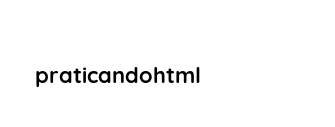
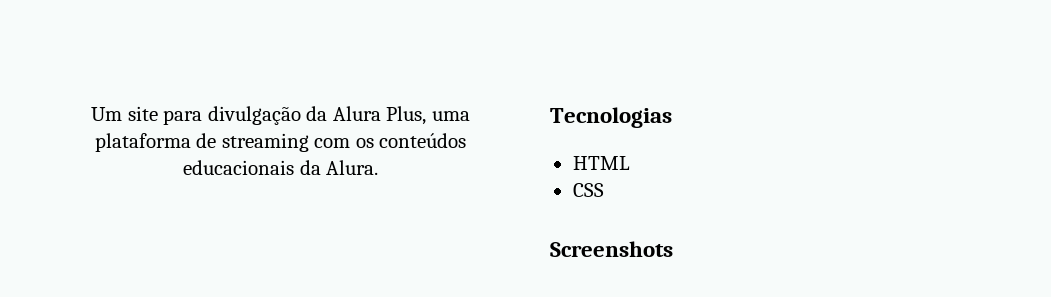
[35,67,201,87] praticandohtml -> [91,106,470,125] [94,133,467,152] [182,160,379,175] [550,107,672,128] [572,156,630,170] [572,183,604,197] [550,241,673,257] Um site para divulgação da Alura Plus, uma plataforma de streaming com os conteúdos educacionais da Alura. // Tecnologias // HTML // CSS // Screenshots

